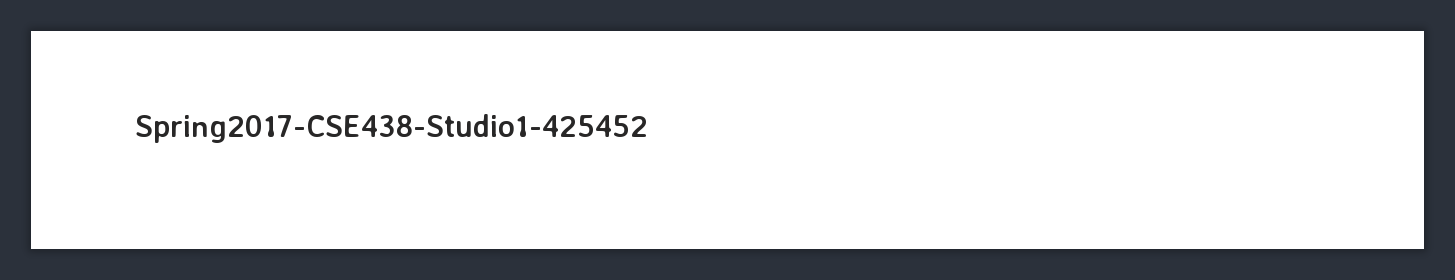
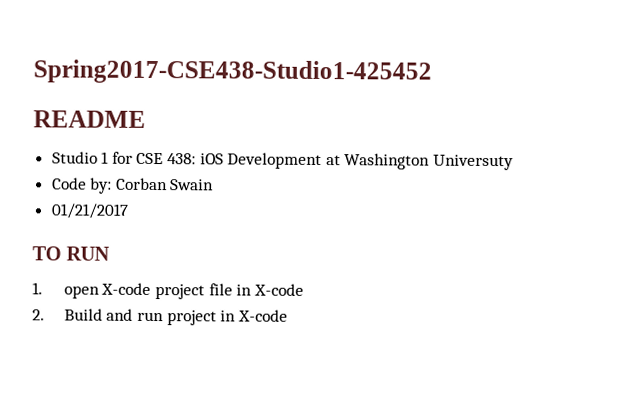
(648, 128) none -> [33,110,146,128] [51,151,515,171] [51,177,215,194] [50,203,128,219] [32,246,111,261] [32,282,304,300] [32,308,288,326] // README // Studio 1 for CSE 438: iOS Development at Washington Universuty // Code by: Corban Swain // 01/21/2017 // TO RUN // 1. open X-code project file in X-code // 2. Build and run project in X-code

